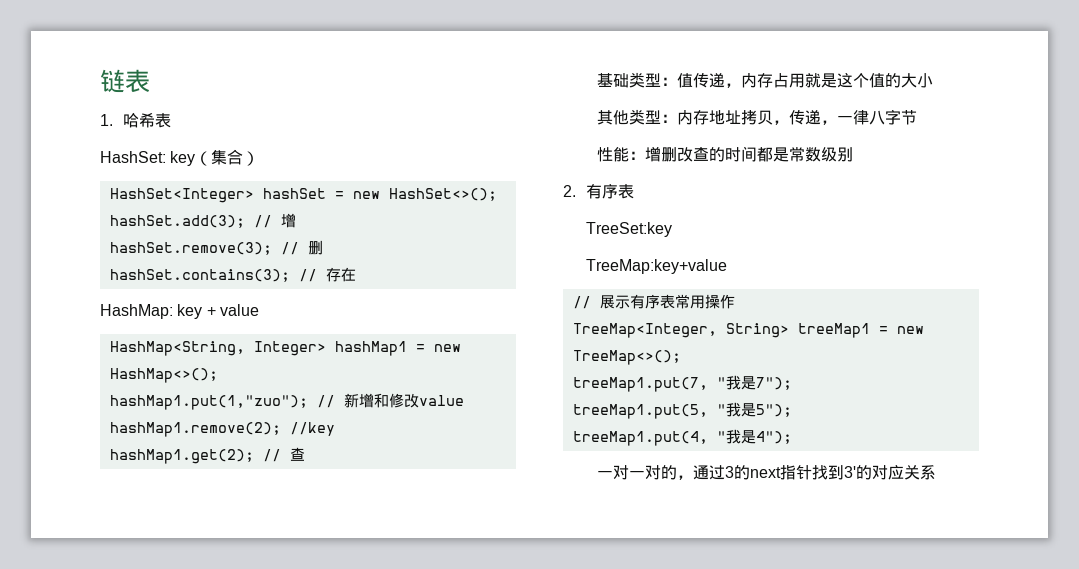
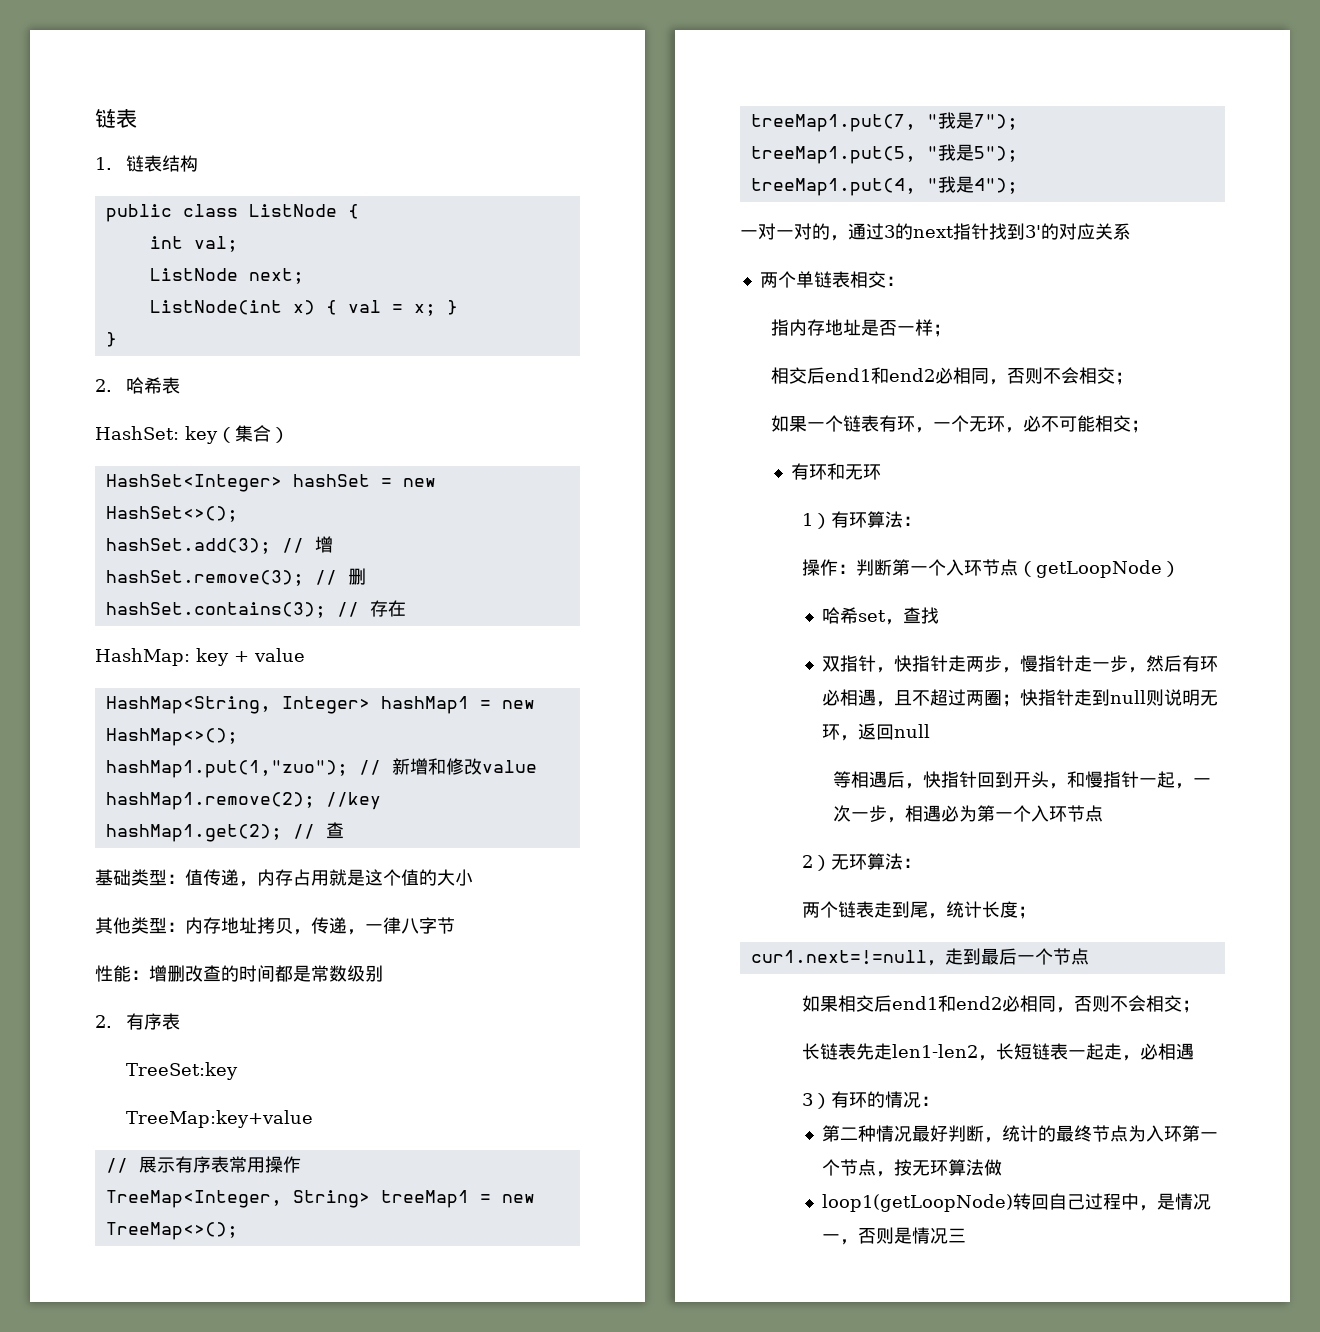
(113, 120) none -> [126,155,199,172] [105,204,359,222] [149,236,238,252] [149,268,304,284] [149,300,458,316] [105,332,117,347] [95,379,112,392] 链表结构 // public class ListNode { // int val; // ListNode next; // ListNode(int x) { val = x; } // } // 2.
(936, 472) none -> [759,271,904,288] [771,319,952,337] [771,367,1134,385] [771,415,1150,433] [790,463,881,480] [802,511,922,529] [802,559,1181,578] [821,607,939,625] [821,655,1218,673] [821,689,1218,707] [821,723,930,741] [833,771,1212,789] [833,805,1104,823] [802,853,922,871] [802,901,1037,919] [750,948,1089,966] [802,995,1201,1013] [802,1043,1195,1061] [802,1091,940,1109] [821,1125,1218,1143] [821,1159,1002,1177] [821,1193,1211,1212] [821,1227,966,1245] // 两个单链表相交： // 指内存地址是否一样； // 相交后end1和end2必相同，否则不会相交； // 如果一个链表有环，一个无环，必不可能相交； // 有环和无环 // 1）有环算法： // 操作：判断第一个入环节点（getLoopNode） // 哈希set，查找 // 双指针，快指针走两步，慢指针走一步，然后有环必相遇，且不超过两圈；快指针走到null则说明无环，返回null // 等相遇后，快指针回到开头，和慢指针一起，一次一步，相遇必为第一个入环节点 // 2）无环算法： // 两个链表走到尾，统计长度； // cur1.next=!=null，走到最后一个节点 // 如果相交后end1和end2必相同，否则不会相交； // 长链表先走len1-len2，长短链表一起走，必相遇 // 3）有环的情况： // 第二种情况最好判断，统计的最终节点为入环第一个节点，按无环算法做 // loop1(getLoopNode)转回自己过程中，是情况一，否则是情况三

